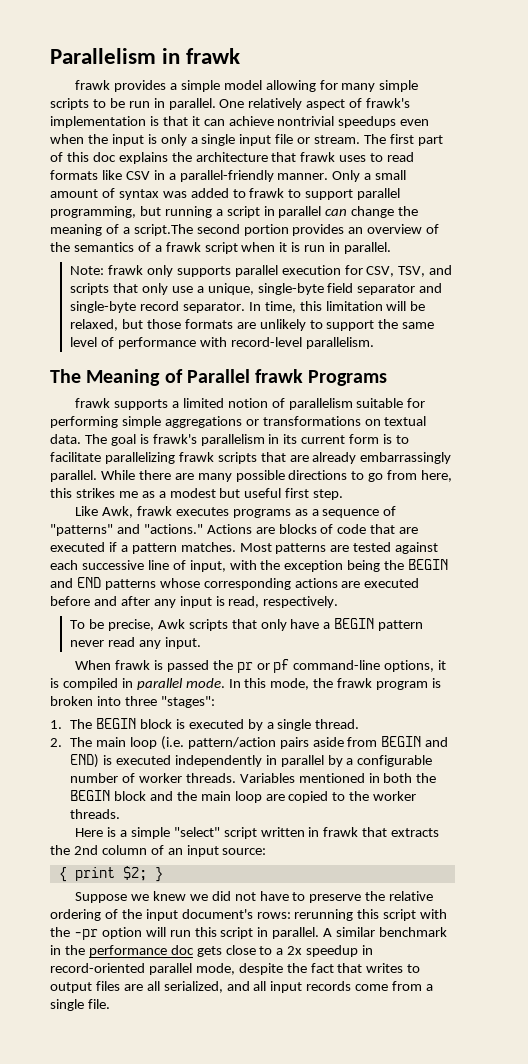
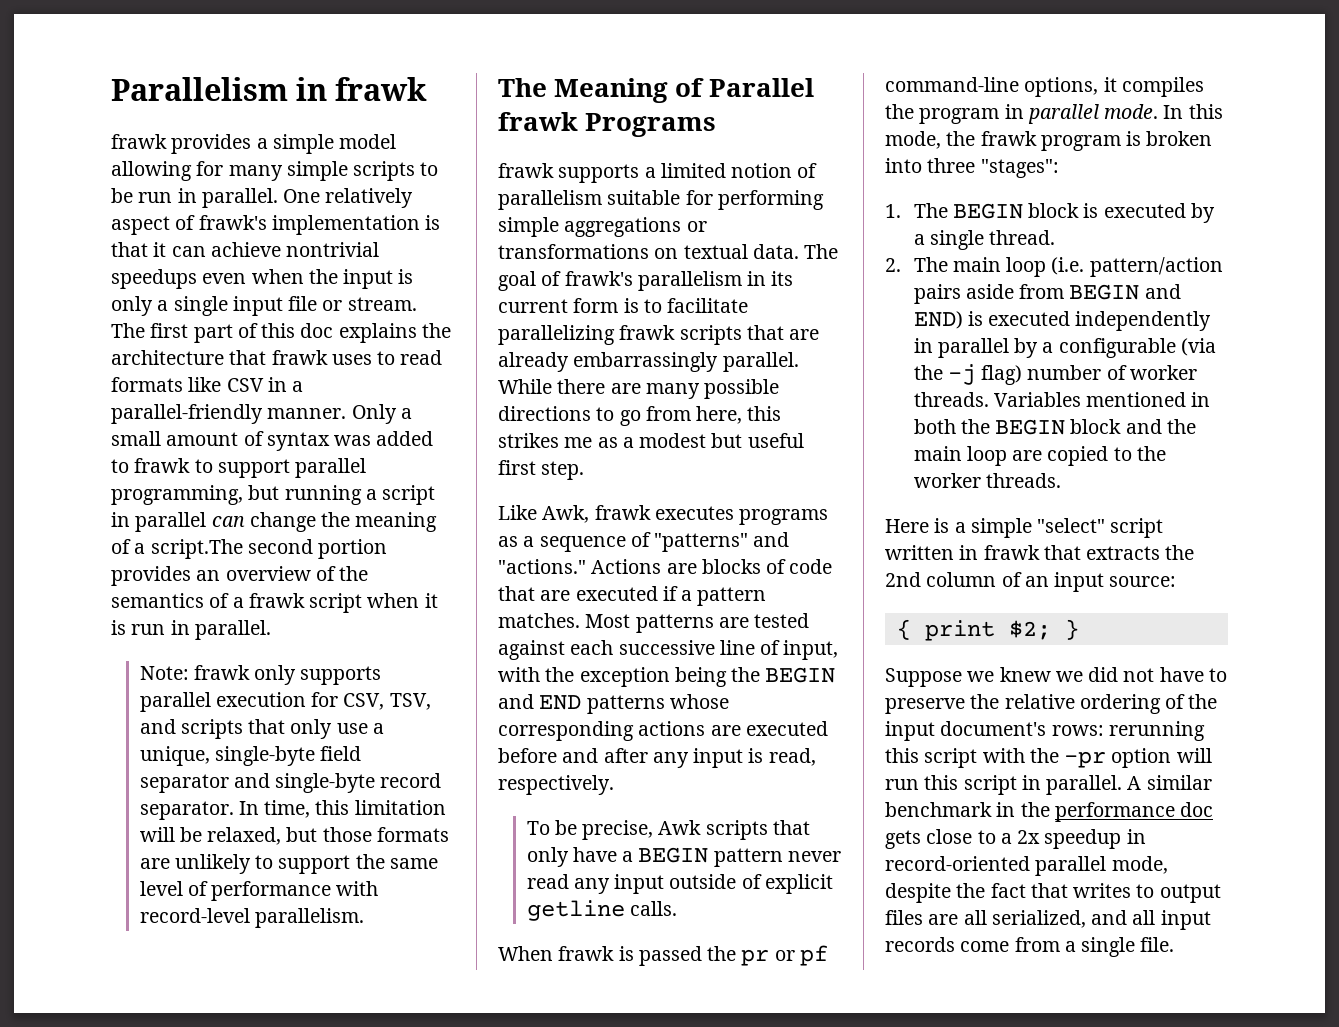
[139,434,149,444] is -> [541,271,562,286] of
[164,637,201,649] input. -> [614,874,833,894] [526,900,677,921] input outside of explicit getline calls.
[50,678,118,690] is compiled -> [1121,77,1204,97] [885,104,1000,124] compiles the program
(433, 761) none -> [1180,338,1216,356] [913,364,1023,385] (via the -j flag)

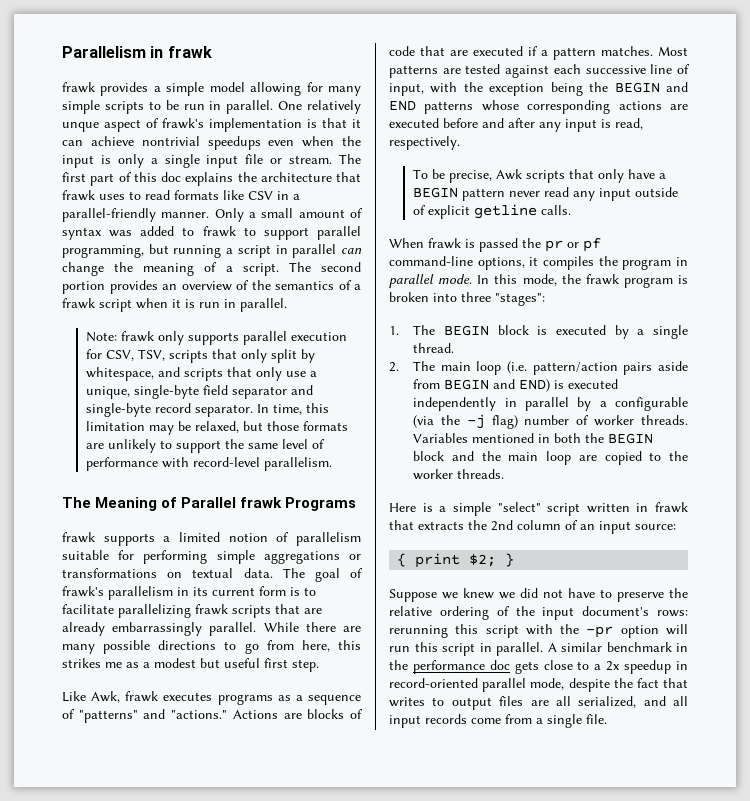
(414, 198) none -> [62,122,99,132] unque
[150,539,243,559] script.The -> [242,262,311,276] script. The
(431, 701) none -> [169,349,316,363] [86,367,155,381] scripts that only split by whitespace,
[139,827,175,842] will -> [149,425,175,435] may

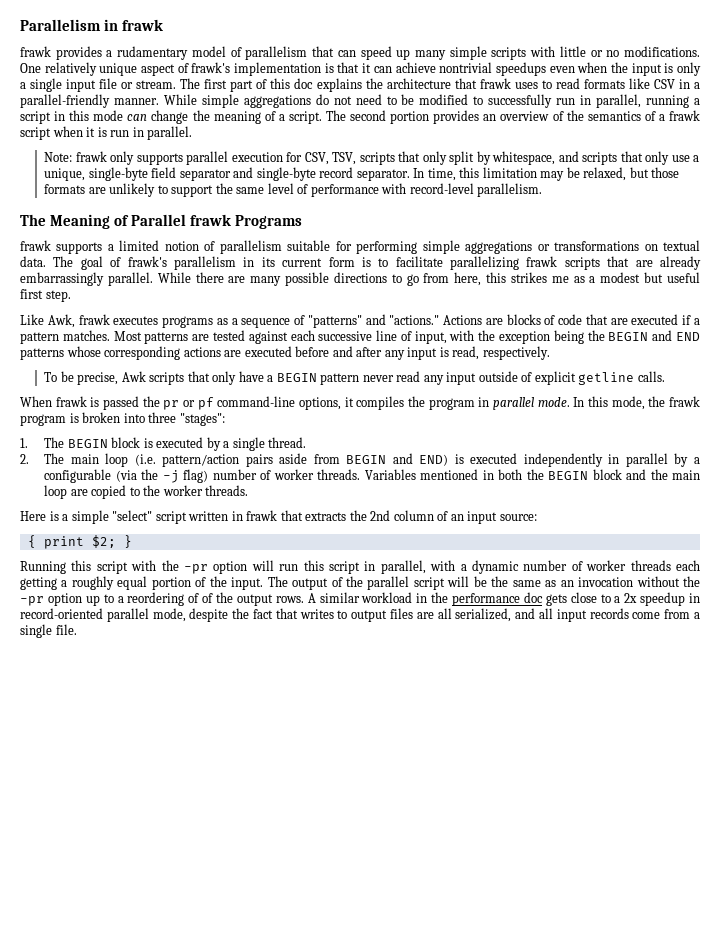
[166,82,361,96] [62,100,274,114] simple model allowing for many simple scripts to be run in parallel. -> [117,46,700,60] rudamentary model of parallelism that can speed up many simple scripts with little or no modifications.
[62,122,99,132] unque -> [99,63,138,76] unique
[214,208,363,222] [62,226,361,240] [62,244,169,258] Only a small amount of syntax was added to frawk to support parallel programming, but -> [163,94,642,108] While simple aggregations do not need to be modified to successfully run in parallel,
[292,244,337,258] parallel -> [69,110,124,121] this mode
[389,588,688,602] [389,606,688,620] [389,625,448,638] Suppose we knew we did not have to preserve the relative ordering of the input document's rows: rerunning -> [20,561,66,574] Running
[496,642,543,656] parallel. -> [380,560,700,574] [20,576,700,590] [20,592,304,606] parallel, with a dynamic number of worker threads each getting a roughly equal portion of the input. The output of the parallel script will be the same as an invocation without the -pr option up to a reordering of of the output rows.
[606,642,672,652] benchmark -> [361,592,413,603] workload

